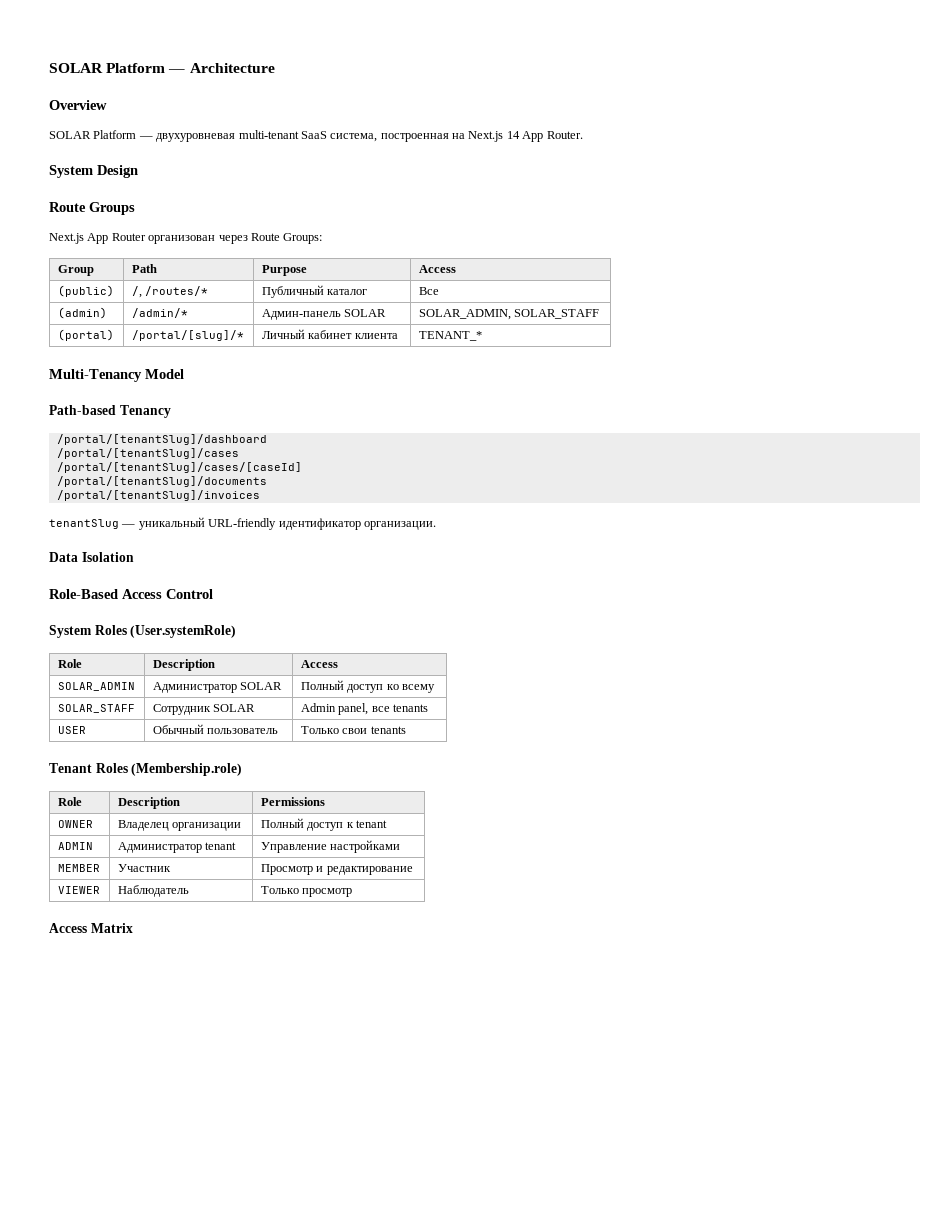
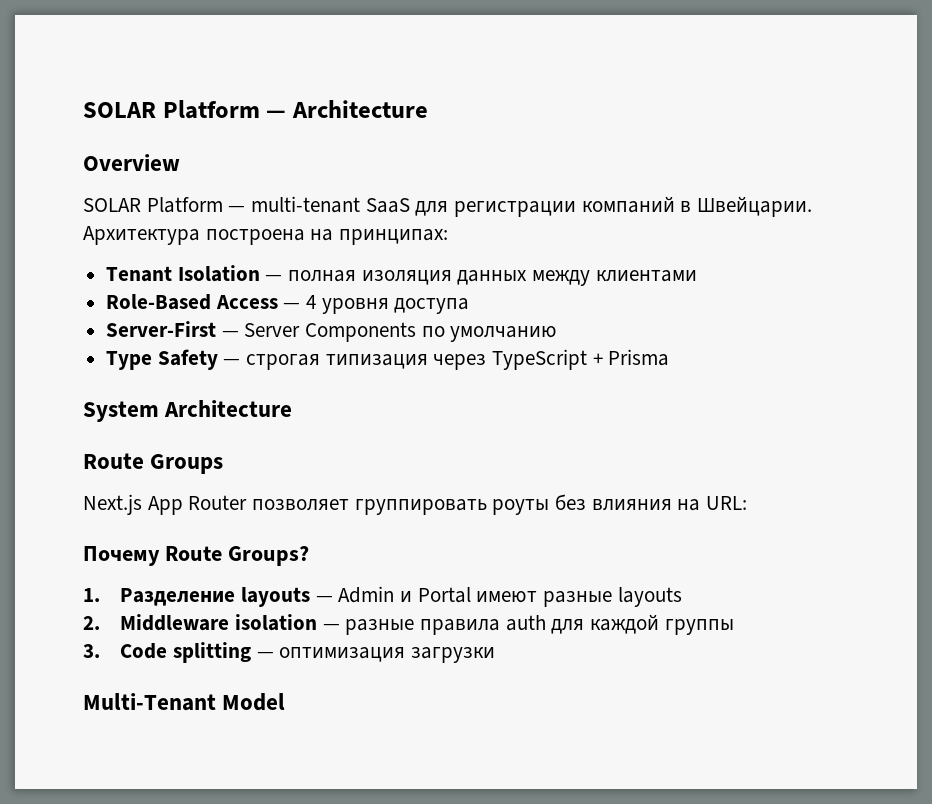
[156,133,236,142] двухуровневая -> (246, 209) none
[330,131,583,142] [49,165,138,178] система, построенная на Next.js 14 App Router. // System Design -> [415,196,813,217] [83,226,449,245] [106,265,697,286] [106,294,470,314] [106,321,558,342] [106,349,670,370] [83,400,293,422] для регистрации компаний в Швейцарии. Архитектура построена на принципах: // Tenant Isolation — полная изоляция данных между клиентами // Role-Based Access — 4 уровня доступа // Server-First — Server Components по умолчанию // Type Safety — строгая типизация через TypeScript + Prisma // System Architecture
[148,233,323,244] [57,265,94,276] [131,264,157,273] [261,265,307,276] [418,265,456,273] [57,285,114,297] [131,286,209,298] [261,285,368,298] [418,287,439,295] [57,307,107,319] [131,308,188,318] [261,309,387,320] [418,309,600,320] [57,329,114,341] [131,330,244,341] [261,329,398,339] [418,331,482,341] [49,369,184,382] [49,405,171,418] [56,434,267,445] [56,448,239,459] [56,462,302,473] [56,476,267,487] [56,490,260,501] [49,517,436,530] [49,552,134,562] [49,589,213,599] [49,625,237,638] [57,659,82,668] [152,659,215,671] [300,660,338,668] [57,682,135,691] [152,682,283,693] [300,680,435,693] [57,704,135,713] [152,704,256,715] [300,703,428,715] [57,726,86,734] [152,724,279,734] [300,726,406,734] [49,763,243,776] [57,797,82,806] [117,797,180,809] [260,797,325,806] [57,820,93,828] [117,820,242,831] [260,818,387,831] [57,842,93,850] [117,842,237,853] [260,840,401,853] [57,864,100,872] [117,864,171,872] [260,864,413,875] [57,886,100,894] [117,885,189,897] [260,886,353,897] [49,923,133,933] организован через Route Groups: // Group | Path | Purpose | Access // (public) | /, /routes/* | Публичный каталог | Все // (admin) | /admin/* | Админ-панель SOLAR | SOLAR_ADMIN, SOLAR_STAFF // (portal) | /portal/[slug]/* | Личный кабинет клиента | TENANT_* // Multi-Tenancy Model // Path-based Tenancy // /portal/[tenantSlug]/dashboard // /portal/[tenantSlug]/cases // /portal/[tenantSlug]/cases/[caseId] // /portal/[tenantSlug]/documents // /portal/[tenantSlug]/invoices // tenantSlug — уникальный URL-friendly идентификатор организации. // Data Isolation // Role-Based Access Control // System Roles (User.systemRole) // Role | Description | Access // SOLAR_ADMIN | Администратор SOLAR | Полный доступ ко всему // SOLAR_STAFF | Сотрудник SOLAR | Admin panel, все tenants // USER | Обычный пользователь | Только свои tenants // Tenant Roles (Membership.role) // Role | Description | Permissions // OWNER | Владелец организации | Полный доступ к tenant // ADMIN | Администратор tenant | Управление настройками // MEMBER | Участник | Просмотр и редактирование // VIEWER | Наблюдатель | Только просмотр // Access Matrix -> [252,494,748,515] [83,546,309,566] [83,586,682,607] [83,614,734,635] [83,642,495,663] [83,693,286,711] позволяет группировать роуты без влияния на URL: // Почему Route Groups? // 1. Разделение layouts — Admin и Portal имеют разные layouts // 2. Middleware isolation — разные правила auth для каждой группы // 3. Code splitting — оптимизация загрузки // Multi-Tenant Model

